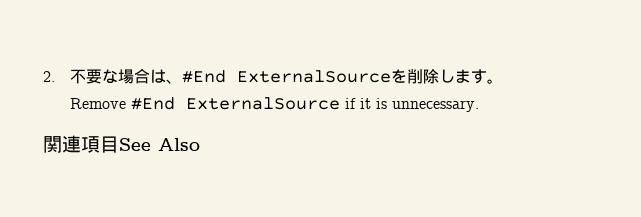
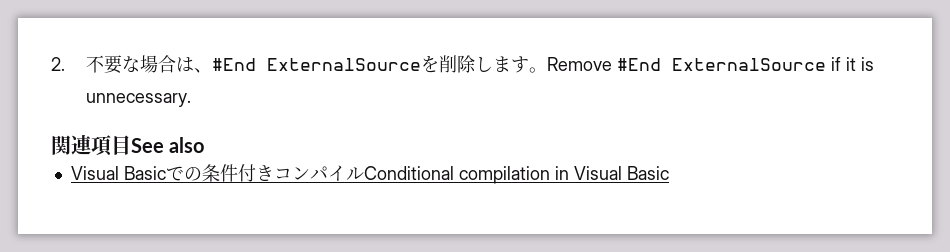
[158,138,200,151] Also -> [169,137,205,153] [70,164,669,184] also // Visual Basicでの条件付きコンパイルConditional compilation in Visual Basic

